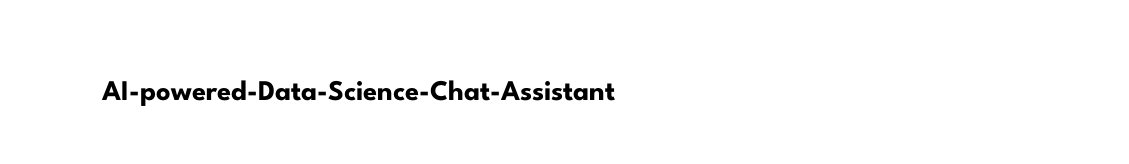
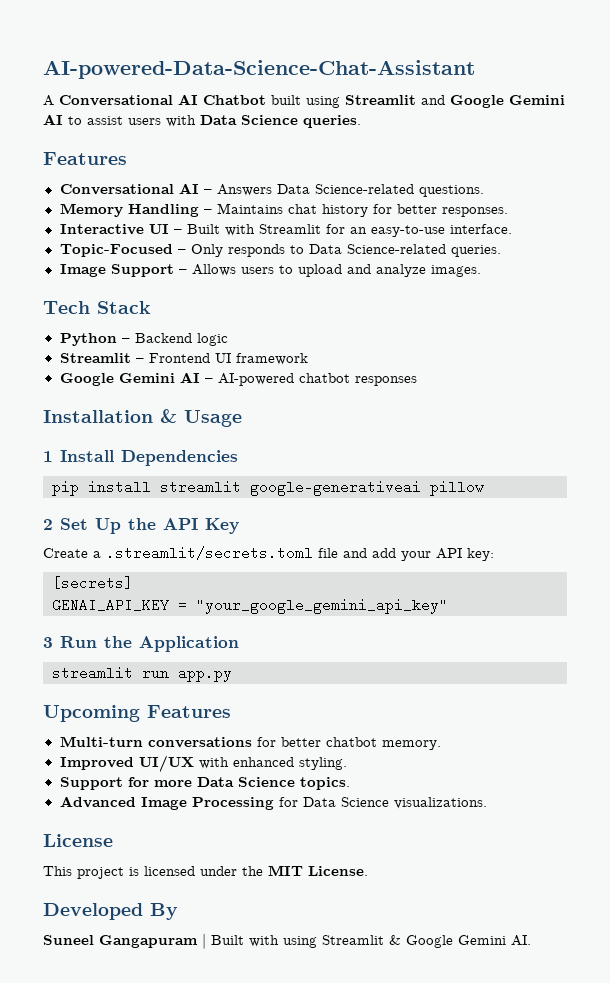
(615, 93) none -> [43,94,565,108] [43,114,361,128] [43,152,127,165] [59,183,484,197] [59,203,508,217] [59,224,512,237] [59,244,501,257] [59,264,481,277] [43,301,151,314] [59,333,228,346] [59,353,308,365] [59,372,417,386] [43,409,242,427] [43,450,238,466] [52,480,484,496] [43,518,239,534] [43,546,494,561] [52,576,133,590] [52,598,448,614] [43,636,239,652] [52,666,232,682] [43,705,231,722] [59,736,441,750] [59,755,347,772] [59,777,350,790] [59,796,487,810] [43,834,113,847] [43,865,368,879] [43,903,178,920] [43,933,531,949] // A Conversational AI Chatbot built using Streamlit and Google Gemini AI to assist users with Data Science queries. // Features // Conversational AI – Answers Data Science-related questions. // Memory Handling – Maintains chat history for better responses. // Interactive UI – Built with Streamlit for an easy-to-use interface. // Topic-Focused – Only responds to Data Science-related queries. // Image Support – Allows users to upload and analyze images. // Tech Stack // Python – Backend logic // Streamlit – Frontend UI framework // Google Gemini AI – AI-powered chatbot responses // Installation & Usage // 1 Install Dependencies // pip install streamlit google-generativeai pillow // 2 Set Up the API Key // Create a .streamlit/secrets.toml file and add your API key: // [secrets] // GENAI_API_KEY = "your_google_gemini_api_key" // 3 Run the Application // streamlit run app.py // Upcoming Features // Multi-turn conversations for better chatbot memory. // Improved UI/UX with enhanced styling. // Support for more Data Science topics. // Advanced Image Processing for Data Science visualizations. // License // This project is licensed under the MIT License. // Developed By // Suneel Gangapuram | Built with using Streamlit & Google Gemini AI.

